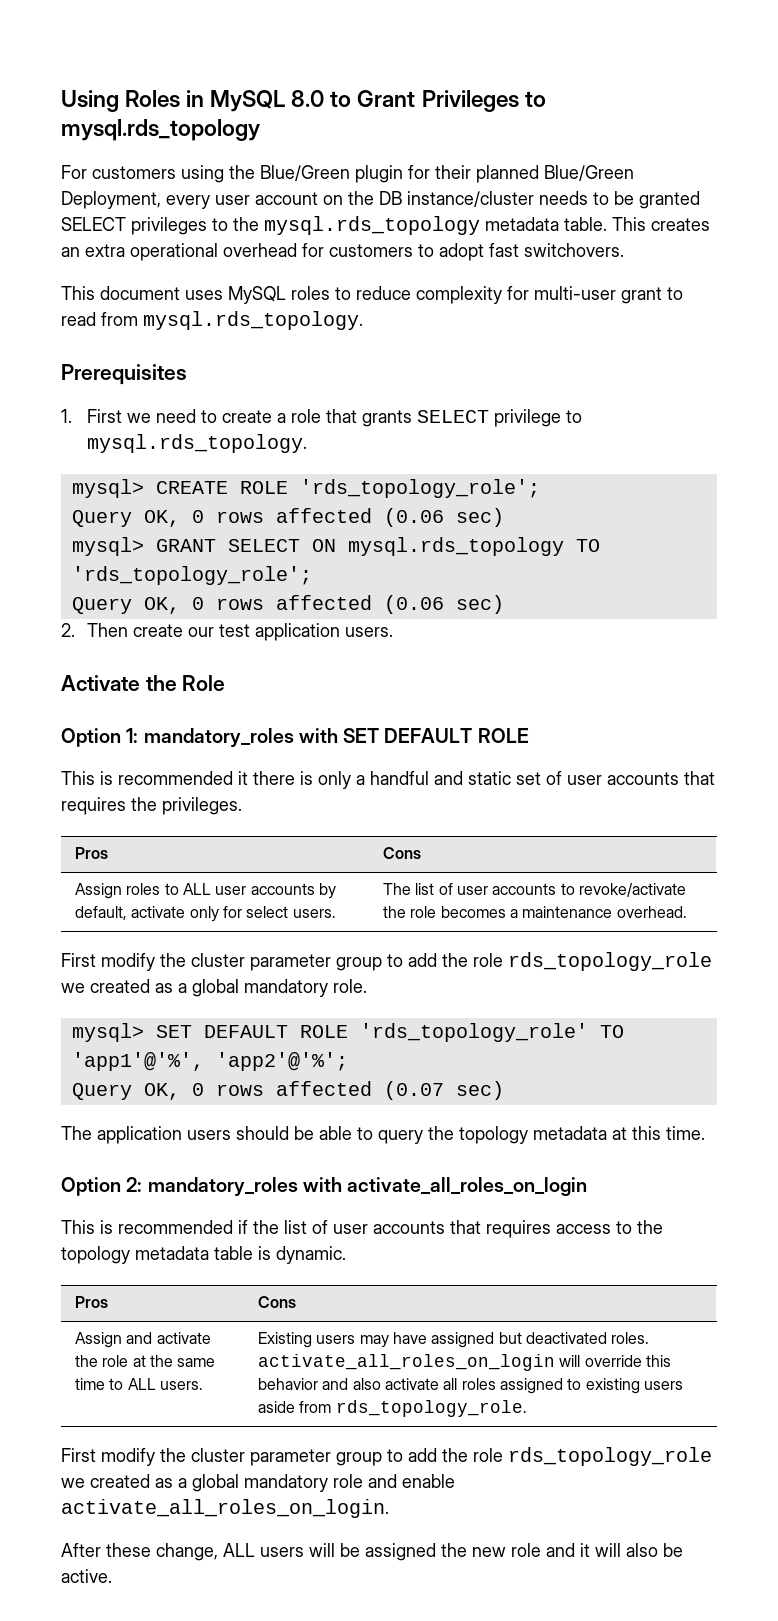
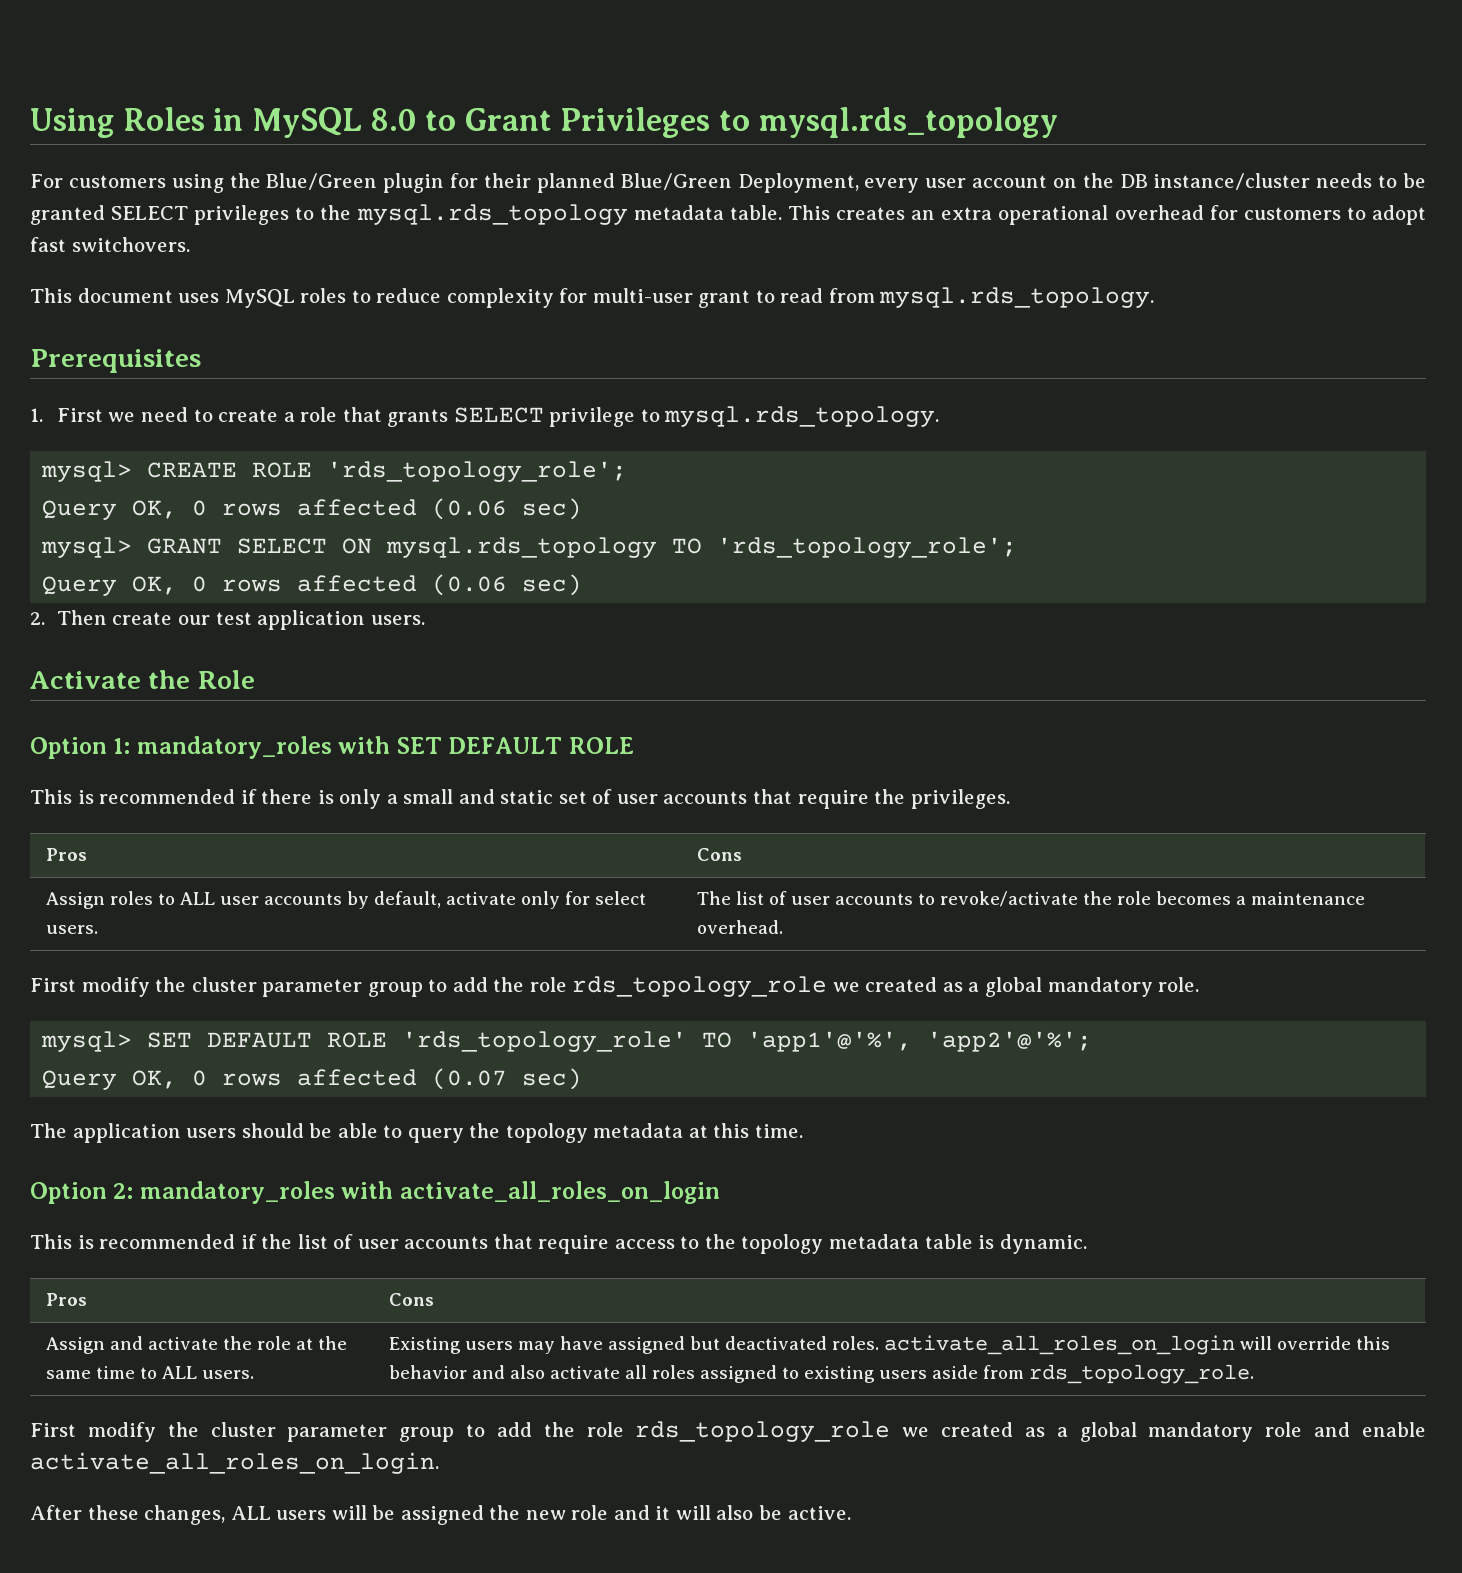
[238,771,248,785] it -> [240,789,257,804] if
[370,771,429,785] handful -> [403,789,454,804] small
[61,797,126,815] requires -> [797,790,869,809] require
[486,1220,551,1238] requires -> [538,1235,610,1254] require
[156,1543,218,1561] change, -> [144,1505,226,1525] changes,

